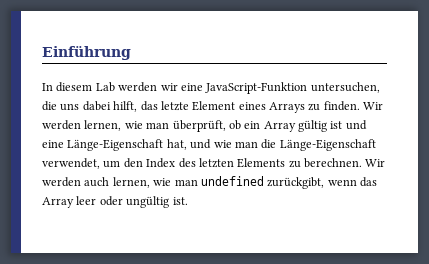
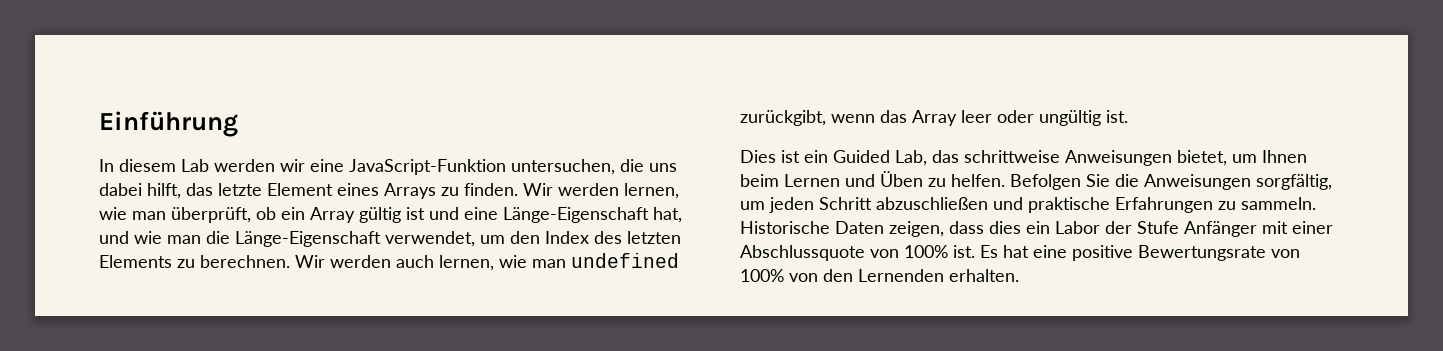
(188, 201) none -> [740,150,1307,166] [740,171,1332,190] [740,197,1316,213] [740,221,1333,237] [740,245,1300,261] [740,269,1019,282] // Dies ist ein Guided Lab, das schrittweise Anweisungen bietet, um Ihnen beim Lernen und Üben zu helfen. Befolgen Sie die Anweisungen sorgfältig, um jeden Schritt abzuschließen und praktische Erfahrungen zu sammeln. Historische Daten zeigen, dass dies ein Labor der Stufe Anfänger mit einer Abschlussquote von 100% ist. Es hat eine positive Bewertungsrate von 100% von den Lernenden erhalten.

